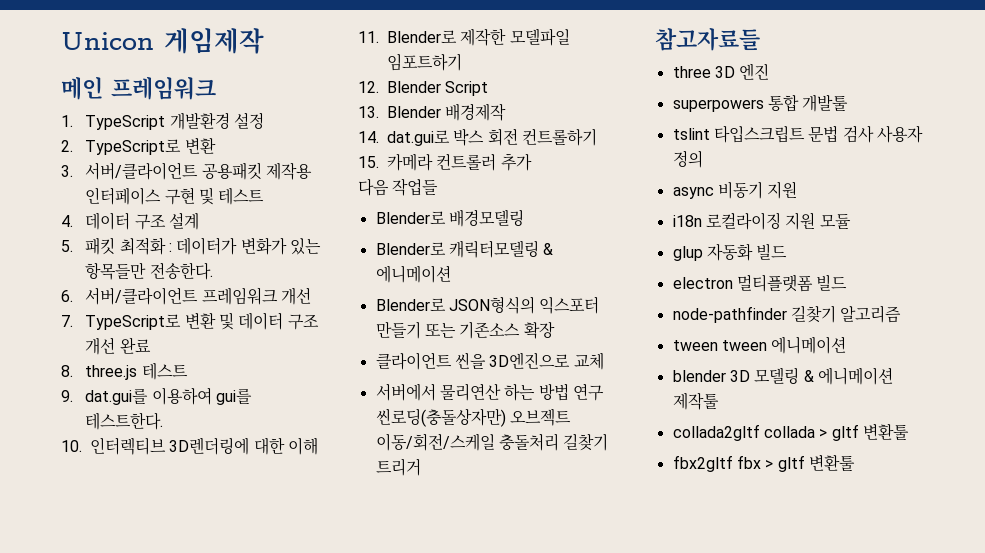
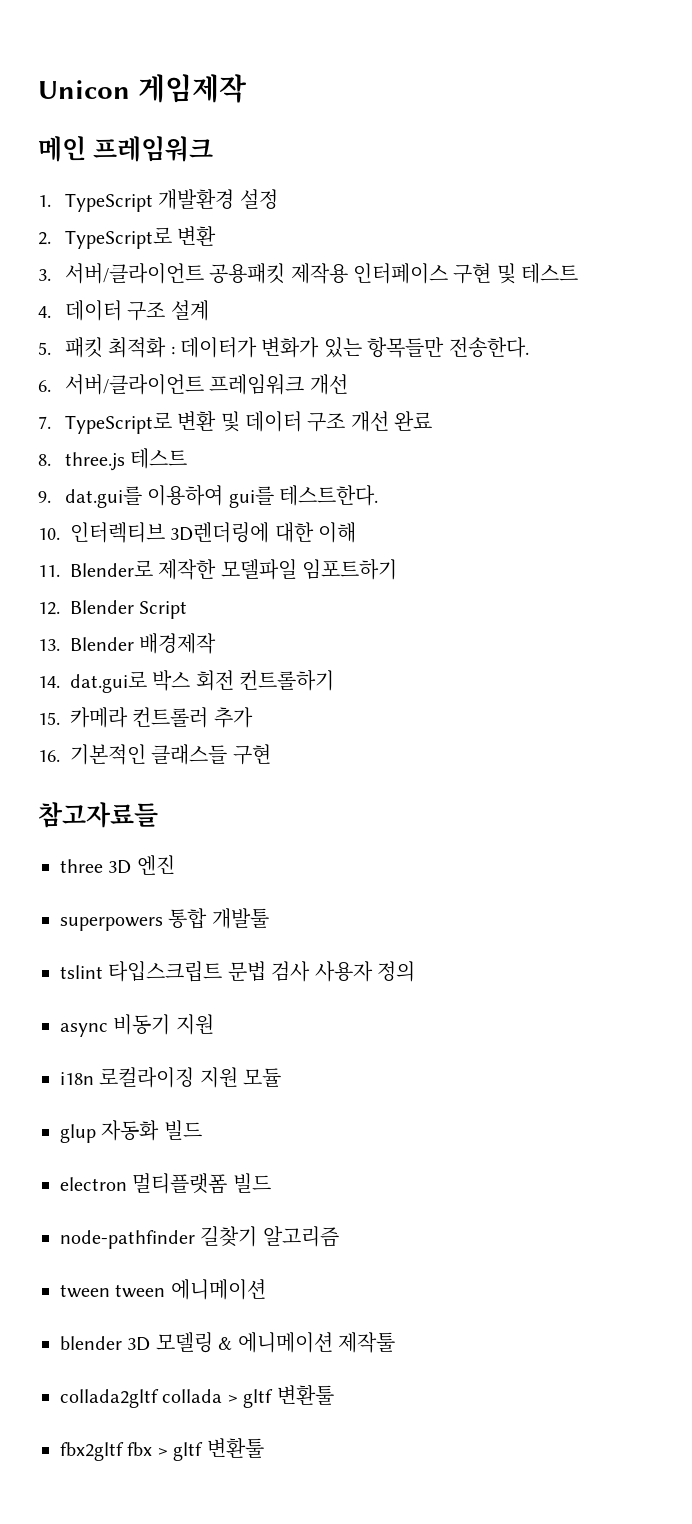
[358,178,439,196] [375,209,524,227] [375,240,554,258] [375,265,451,283] [375,296,600,314] [375,321,555,339] [375,352,604,370] [375,383,604,401] [375,408,571,427] [375,433,609,451] [375,458,421,476] 다음 작업들 // Blender로 배경모델링 // Blender로 캐릭터모델링 & 에니메이션 // Blender로 JSON형식의 익스포터 만들기 또는 기존소스 확장 // 클라이언트 씬을 3D엔진으로 교체 // 서버에서 물리연산 하는 방법 연구 씬로딩(충돌상자만) 오브젝트 이동/회전/스케일 충돌처리 길찾기 트리거 -> [38,744,271,765] 16. 기본적인 클래스들 구현

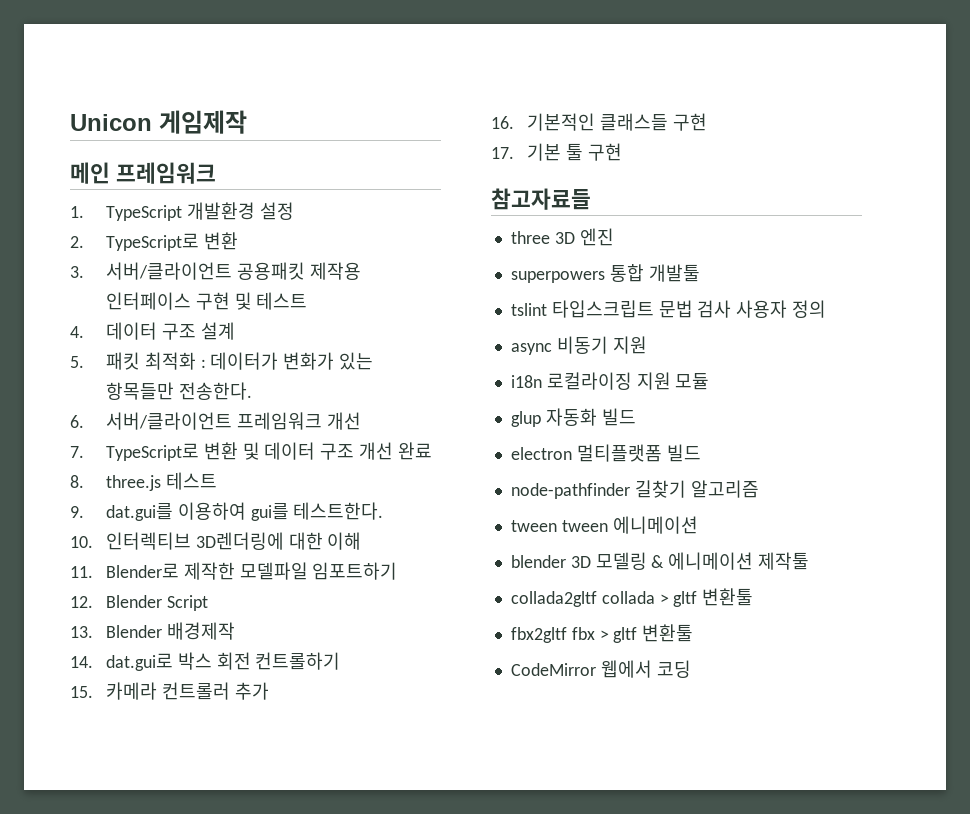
(271, 754) none -> [491,143,622,161] // 17. 기본 툴 구현
(264, 1448) none -> [510,660,691,678] // CodeMirror 웹에서 코딩

